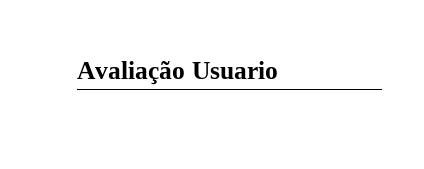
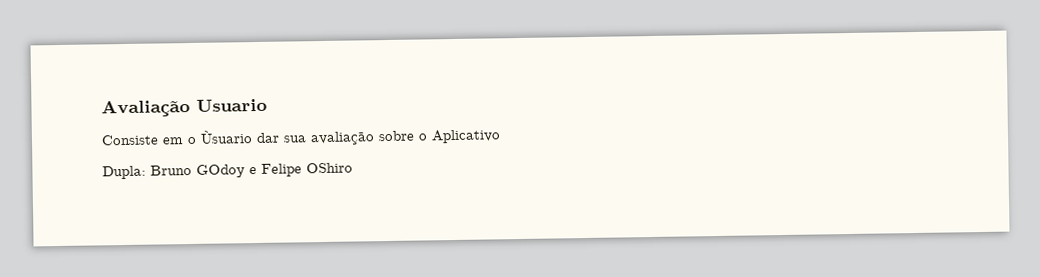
(278, 70) none -> [101,129,501,146] [102,162,353,180] // Consiste em o Ùsuario dar sua avaliação sobre o Aplicativo // Dupla: Bruno GOdoy e Felipe OShiro

